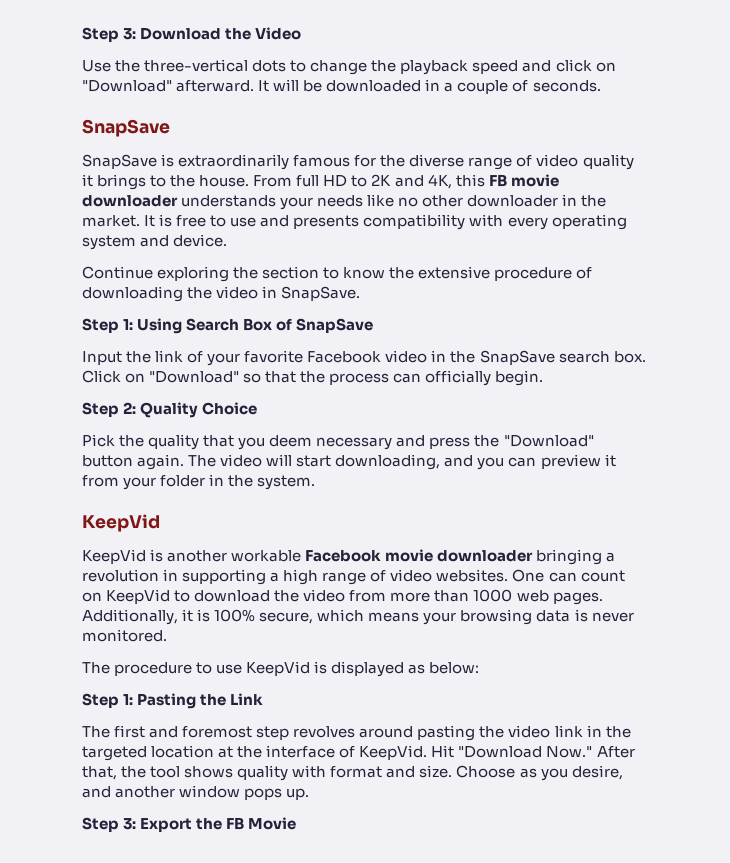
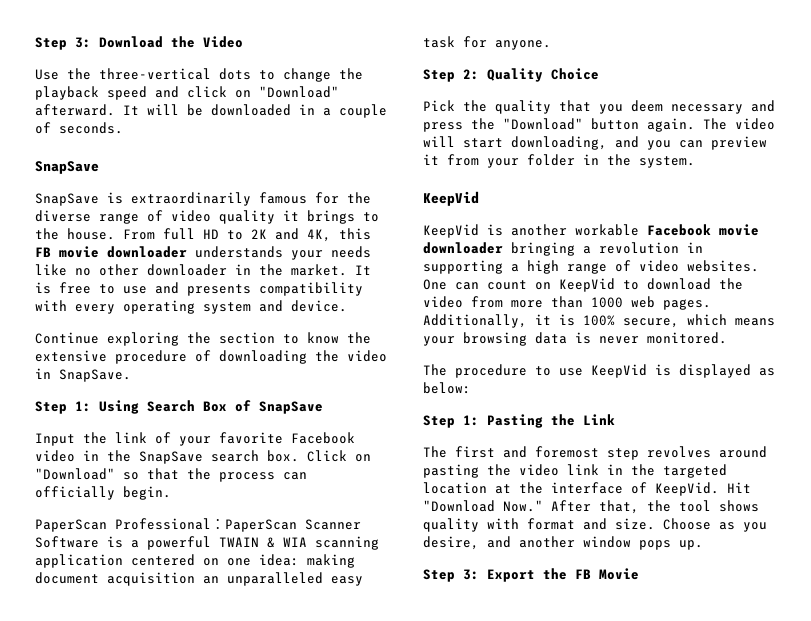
(544, 378) none -> [35,518,361,532] [35,536,379,550] [35,554,355,568] [35,572,363,586] [423,36,551,50] // PaperScan Professional：PaperScan Scanner Software is a powerful TWAIN & WIA scanning application centered on one idea: making document acquisition an unparalleled easy task for anyone.

